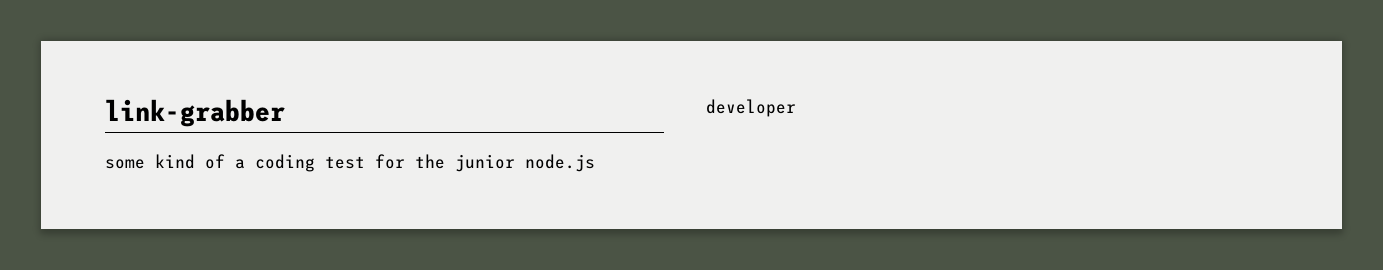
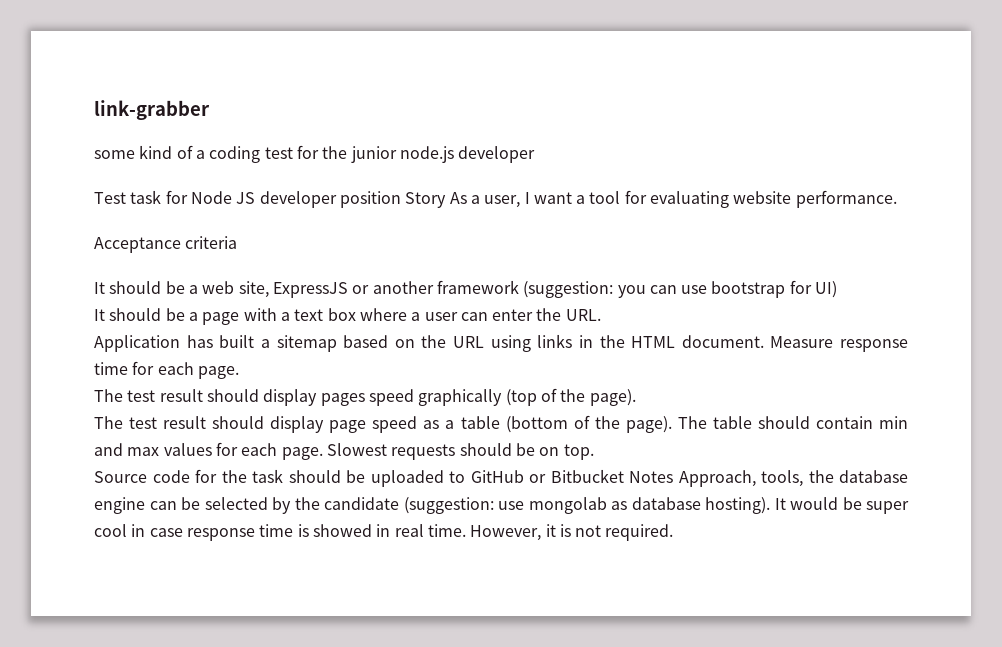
(796, 108) none -> [94,190,897,208] [94,236,238,253] [94,280,838,298] [94,308,601,325] [94,334,908,352] [94,361,239,379] [94,388,636,406] [94,415,908,433] [94,442,594,460] [94,469,908,487] [94,497,909,514] [94,524,674,541] // Test task for Node JS developer position Story As a user, I want a tool for evaluating website performance. // Acceptance criteria // It should be a web site, ExpressJS or another framework (suggestion: you can use bootstrap for UI) // It should be a page with a text box where a user can enter the URL. // Application has built a sitemap based on the URL using links in the HTML document. Measure response time for each page. // The test result should display pages speed graphically (top of the page). // The test result should display page speed as a table (bottom of the page). The table should contain min and max values for each page. Slowest requests should be on top. // Source code for the task should be uploaded to GitHub or Bitbucket Notes Approach, tools, the database engine can be selected by the candidate (suggestion: use mongolab as database hosting). It would be super cool in case response time is showed in real time. However, it is not required.

